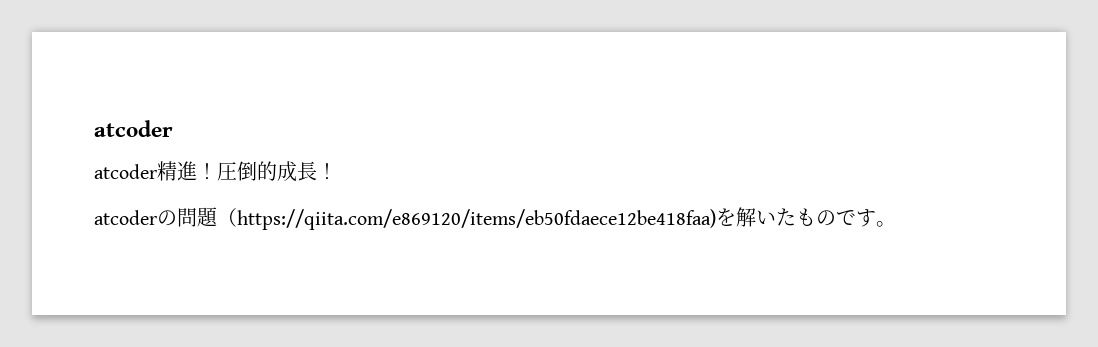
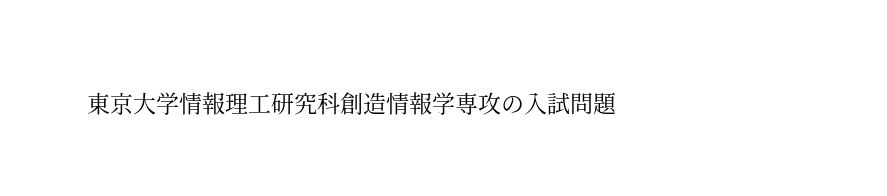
[94,120,173,137] [94,161,337,182] [94,207,896,230] atcoder // atcoder精進！圧倒的成長！ // atcoderの問題（https://qiita.com/e869120/items/eb50fdaece12be418faa)を解いたものです。 -> [87,92,617,115] 東京大学情報理工研究科創造情報学専攻の入試問題

